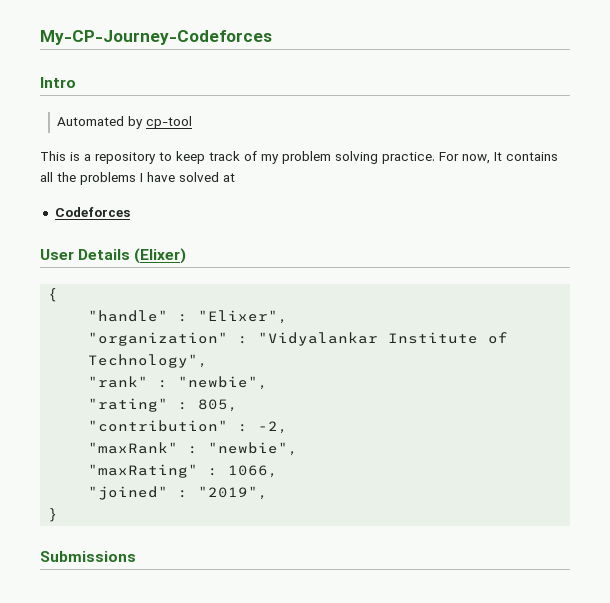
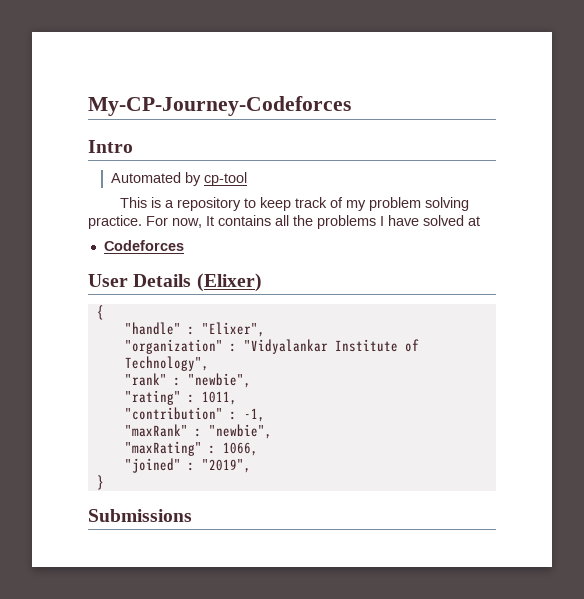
[198,399,239,412] 805, -> [201,391,237,405] 1011,
[258,421,289,434] -2, -> [243,408,265,422] -1,

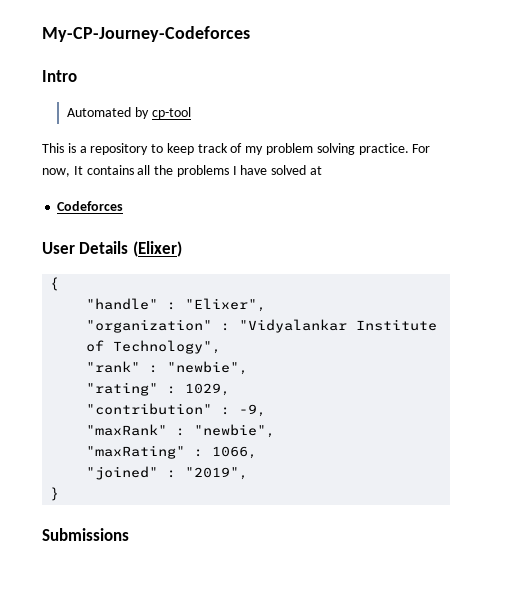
[201,391,237,405] 1011, -> [185,383,231,396] 1029,
[243,408,265,422] -1, -> [239,404,267,417] -9,

